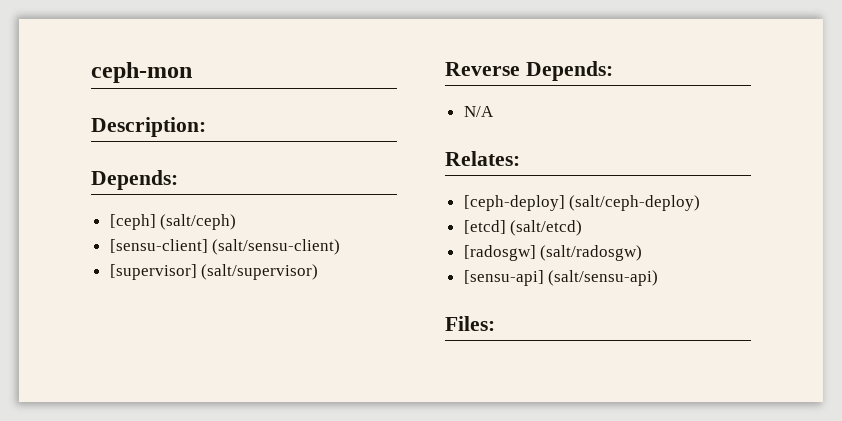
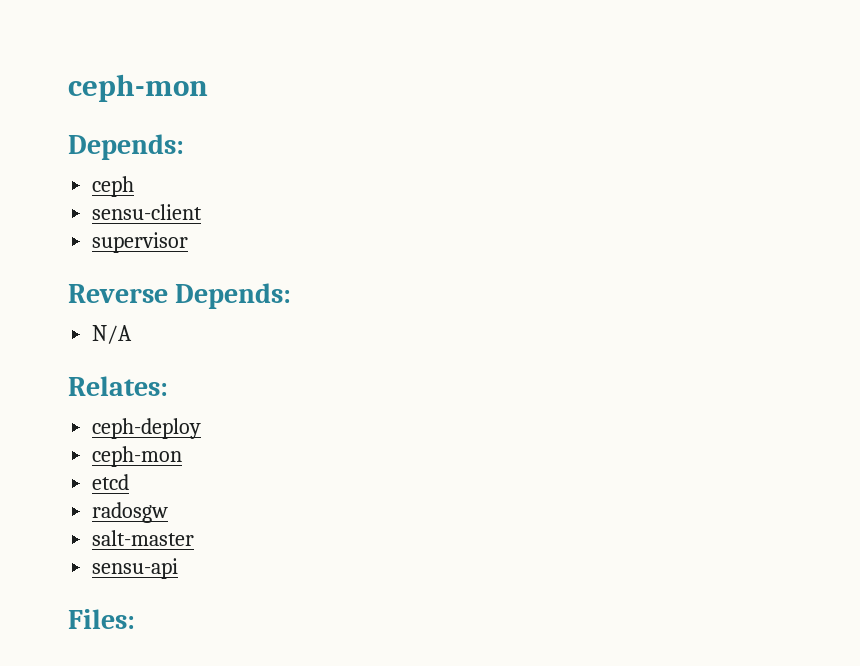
[91,62,192,83] [91,117,206,137] [91,170,178,190] [109,214,237,230] [109,239,341,255] [109,264,319,280] [445,61,613,81] [463,106,494,117] [445,151,520,166] [463,195,701,211] [463,220,583,236] [463,245,643,261] [463,270,659,286] ceph-mon // Description: // Depends: // [ceph] (salt/ceph) // [sensu-client] (salt/sensu-client) // [supervisor] (salt/supervisor) // Reverse Depends: // N/A // Relates: // [ceph-deploy] (salt/ceph-deploy) // [etcd] (salt/etcd) // [radosgw] (salt/radosgw) // [sensu-api] (salt/sensu-api) -> [68,74,208,102] [68,134,184,160] [92,176,135,197] [92,204,203,220] [92,232,189,253] [68,283,292,309] [92,325,133,344] [68,376,168,396] [92,418,202,439] [92,446,183,467] [92,474,130,490] [92,502,169,523] [92,530,195,546] [92,558,179,579] ceph-mon // Depends: // ceph // sensu-client // supervisor // Reverse Depends: // N/A // Relates: // ceph-deploy // ceph-mon // etcd // radosgw // salt-master // sensu-api

